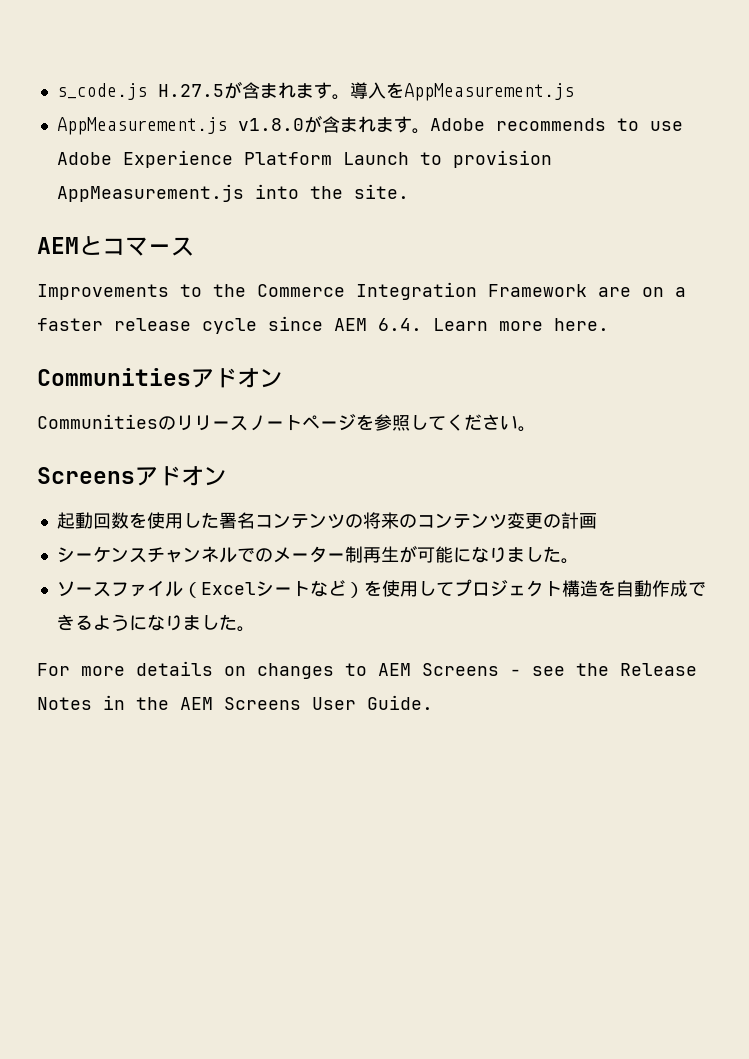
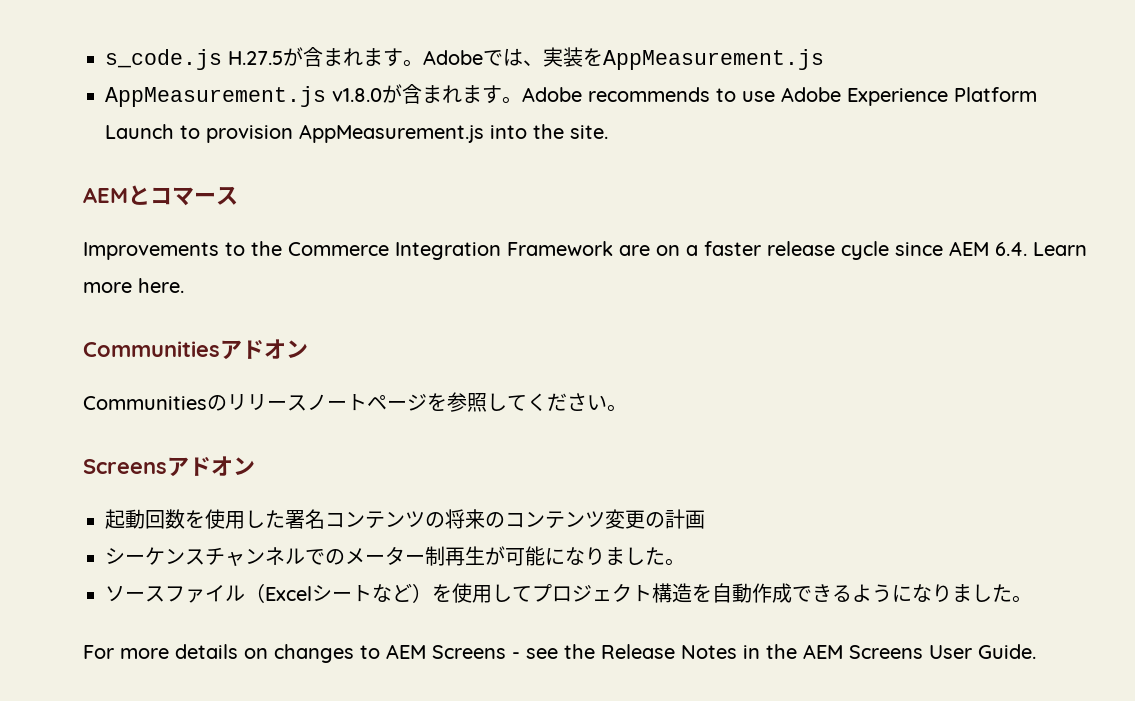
[349,82,386,99] 導入 -> [423,47,583,67] Adobeでは、実装

